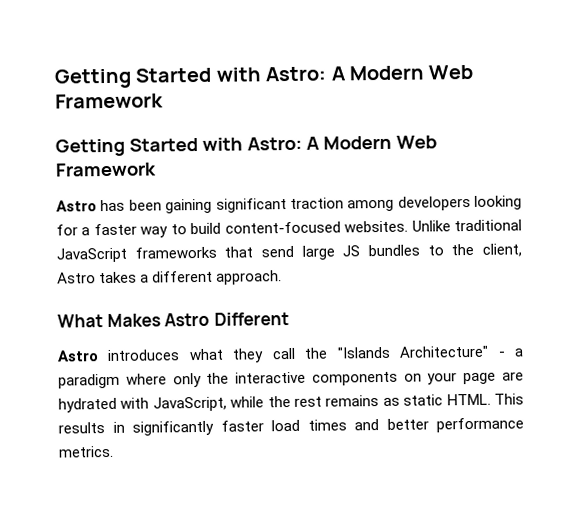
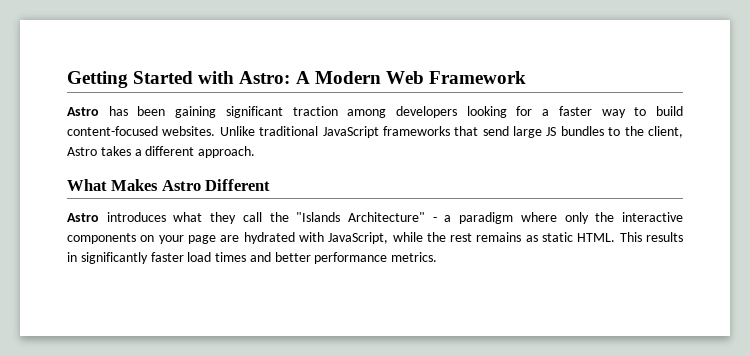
[54,64,474,89] [55,93,164,109] [55,135,437,157] [55,162,157,177] Getting Started with Astro: A Modern Web Framework // Getting Started with Astro: A Modern Web Framework -> [67,71,526,88] Getting Started with Astro: A Modern Web Framework

